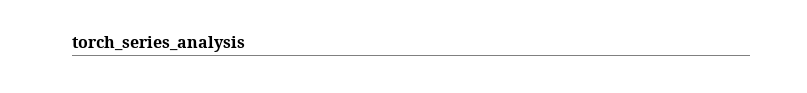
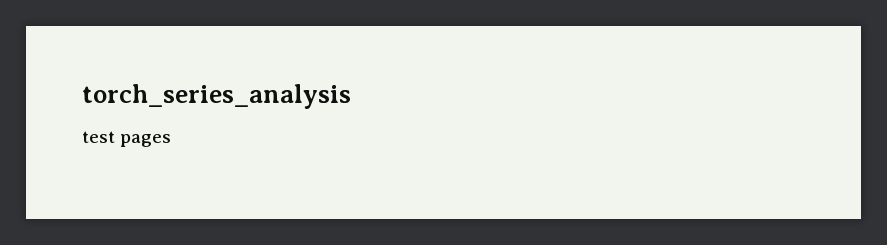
(245, 44) none -> [82,131,172,147] // test pages

